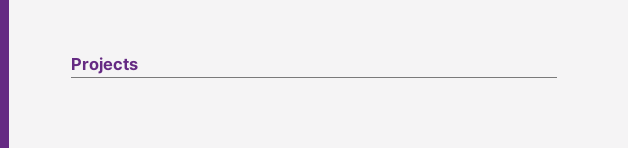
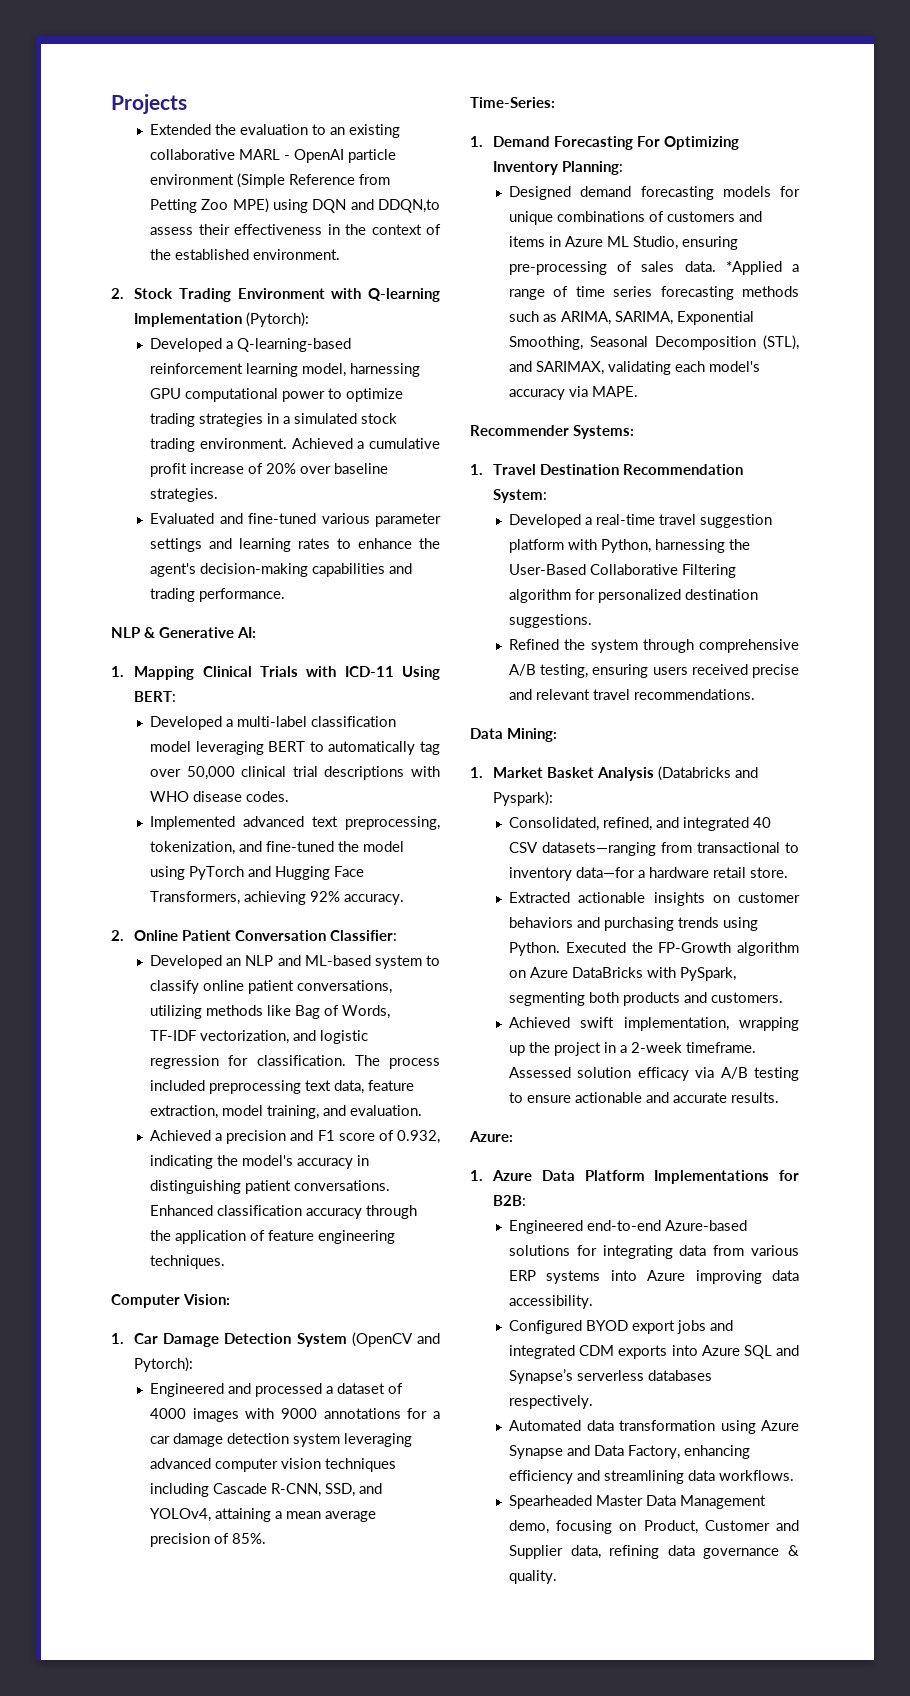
(138, 65) none -> [150,124,401,138] [150,149,397,163] [150,173,391,188] [150,198,440,213] [150,224,441,235] [150,249,341,260] [111,288,440,302] [134,312,310,327] [150,338,352,352] [150,363,421,377] [150,388,404,402] [150,413,398,427] [150,438,440,452] [150,463,389,477] [150,488,219,502] [150,513,441,527] [150,538,440,552] [150,563,413,577] [150,588,286,602] [111,627,256,638] [111,666,440,680] [134,691,177,702] [150,716,397,730] [150,741,440,755] [150,766,440,780] [150,791,290,802] [150,816,440,830] [150,841,405,855] [150,866,365,880] [150,891,405,905] [111,930,398,941] [150,955,440,969] [150,980,393,994] [150,1005,391,1019] [150,1030,369,1044] [150,1055,440,1069] [150,1080,415,1094] [150,1105,423,1119] [150,1130,440,1144] [150,1155,370,1169] [150,1180,391,1194] [150,1205,418,1219] [150,1230,396,1244] [150,1255,226,1269] [111,1294,230,1308] [111,1332,440,1347] [134,1357,194,1372] [150,1383,404,1397] [150,1408,440,1422] [150,1433,413,1447] [150,1458,397,1472] [150,1483,383,1497] [150,1508,377,1522] [150,1533,267,1547] [470,97,555,108] [470,136,740,150] [493,161,624,175] [509,186,800,200] [509,211,763,225] [509,236,739,250] [509,261,799,275] [509,286,799,300] [509,311,755,325] [509,335,799,350] [509,361,761,375] [509,386,639,400] [470,425,634,439] [470,464,744,475] [493,489,548,503] [509,514,773,528] [509,539,751,553] [509,564,737,578] [509,589,759,603] [509,614,593,628] [509,639,799,653] [509,664,799,678] [509,689,756,700] [470,728,557,742] [470,766,759,781] [493,791,554,806] [509,817,772,831] [509,842,799,856] [509,867,789,881] [509,892,800,906] [509,917,759,931] [509,942,799,956] [509,967,737,981] [509,992,784,1006] [509,1017,799,1031] [509,1042,757,1056] [509,1067,799,1081] [509,1092,780,1103] [469,1131,513,1142] [470,1170,799,1184] [493,1195,527,1206] [509,1220,748,1234] [509,1245,799,1259] [509,1270,799,1284] [509,1295,594,1309] [509,1320,734,1334] [509,1345,799,1359] [509,1369,713,1384] [509,1395,594,1409] [509,1420,799,1434] [509,1445,751,1459] [509,1470,795,1484] [509,1495,767,1509] [509,1520,799,1534] [509,1545,799,1559] [509,1570,558,1584] // Extended the evaluation to an existing collaborative MARL - OpenAI particle environment (Simple Reference from Petting Zoo MPE) using DQN and DDQN,to assess their effectiveness in the context of the established environment. // 2. Stock Trading Environment with Q-learning Implementation (Pytorch): // Developed a Q-learning-based reinforcement learning model, harnessing GPU computational power to optimize trading strategies in a simulated stock trading environment. Achieved a cumulative profit increase of 20% over baseline strategies. // Evaluated and fine-tuned various parameter settings and learning rates to enhance the agent's decision-making capabilities and trading performance. // NLP & Generative AI: // 1. Mapping Clinical Trials with ICD-11 Using BERT: // Developed a multi-label classification model leveraging BERT to automatically tag over 50,000 clinical trial descriptions with WHO disease codes. // Implemented advanced text preprocessing, tokenization, and fine-tuned the model using PyTorch and Hugging Face Transformers, achieving 92% accuracy. // 2. Online Patient Conversation Classifier: // Developed an NLP and ML-based system to classify online patient conversations, utilizing methods like Bag of Words, TF-IDF vectorization, and logistic regression for classification. The process included preprocessing text data, feature extraction, model training, and evaluation. // Achieved a precision and F1 score of 0.932, indicating the model's accuracy in distinguishing patient conversations. Enhanced classification accuracy through the application of feature engineering techniques. // Computer Vision: // 1. Car Damage Detection System (OpenCV and Pytorch): // Engineered and processed a dataset of 4000 images with 9000 annotations for a car damage detection system leveraging advanced computer vision techniques including Cascade R-CNN, SSD, and YOLOv4, attaining a mean average precision of 85%. // Time-Series: // 1. Demand Forecasting For Optimizing Inventory Planning: // Designed demand forecasting models for unique combinations of customers and items in Azure ML Studio, ensuring pre-processing of sales data. *Applied a range of time series forecasting methods such as ARIMA, SARIMA, Exponential Smoothing, Seasonal Decomposition (STL), and SARIMAX, validating each model's accuracy via MAPE. // Recommender Systems: // 1. Travel Destination Recommendation System: // Developed a real-time travel suggestion platform with Python, harnessing the User-Based Collaborative Filtering algorithm for personalized destination suggestions. // Refined the system through comprehensive A/B testing, ensuring users received precise and relevant travel recommendations. // Data Mining: // 1. Market Basket Analysis (Databricks and Pyspark): // Consolidated, refined, and integrated 40 CSV datasets—ranging from transactional to inventory data—for a hardware retail store. // Extracted actionable insights on customer behaviors and purchasing trends using Python. Executed the FP-Growth algorithm on Azure DataBricks with PySpark, segmenting both products and customers. // Achieved swift implementation, wrapping up the project in a 2-week timeframe. Assessed solution efficacy via A/B testing to ensure actionable and accurate results. // Azure: // 1. Azure Data Platform Implementations for B2B: // Engineered end-to-end Azure-based solutions for integrating data from various ERP systems into Azure improving data accessibility. // Configured BYOD export jobs and integrated CDM exports into Azure SQL and Synapse’s serverless databases respectively. // Automated data transformation using Azure Synapse and Data Factory, enhancing efficiency and streamlining data workflows. // Spearheaded Master Data Management demo, focusing on Product, Customer and Supplier data, refining data governance & quality.

